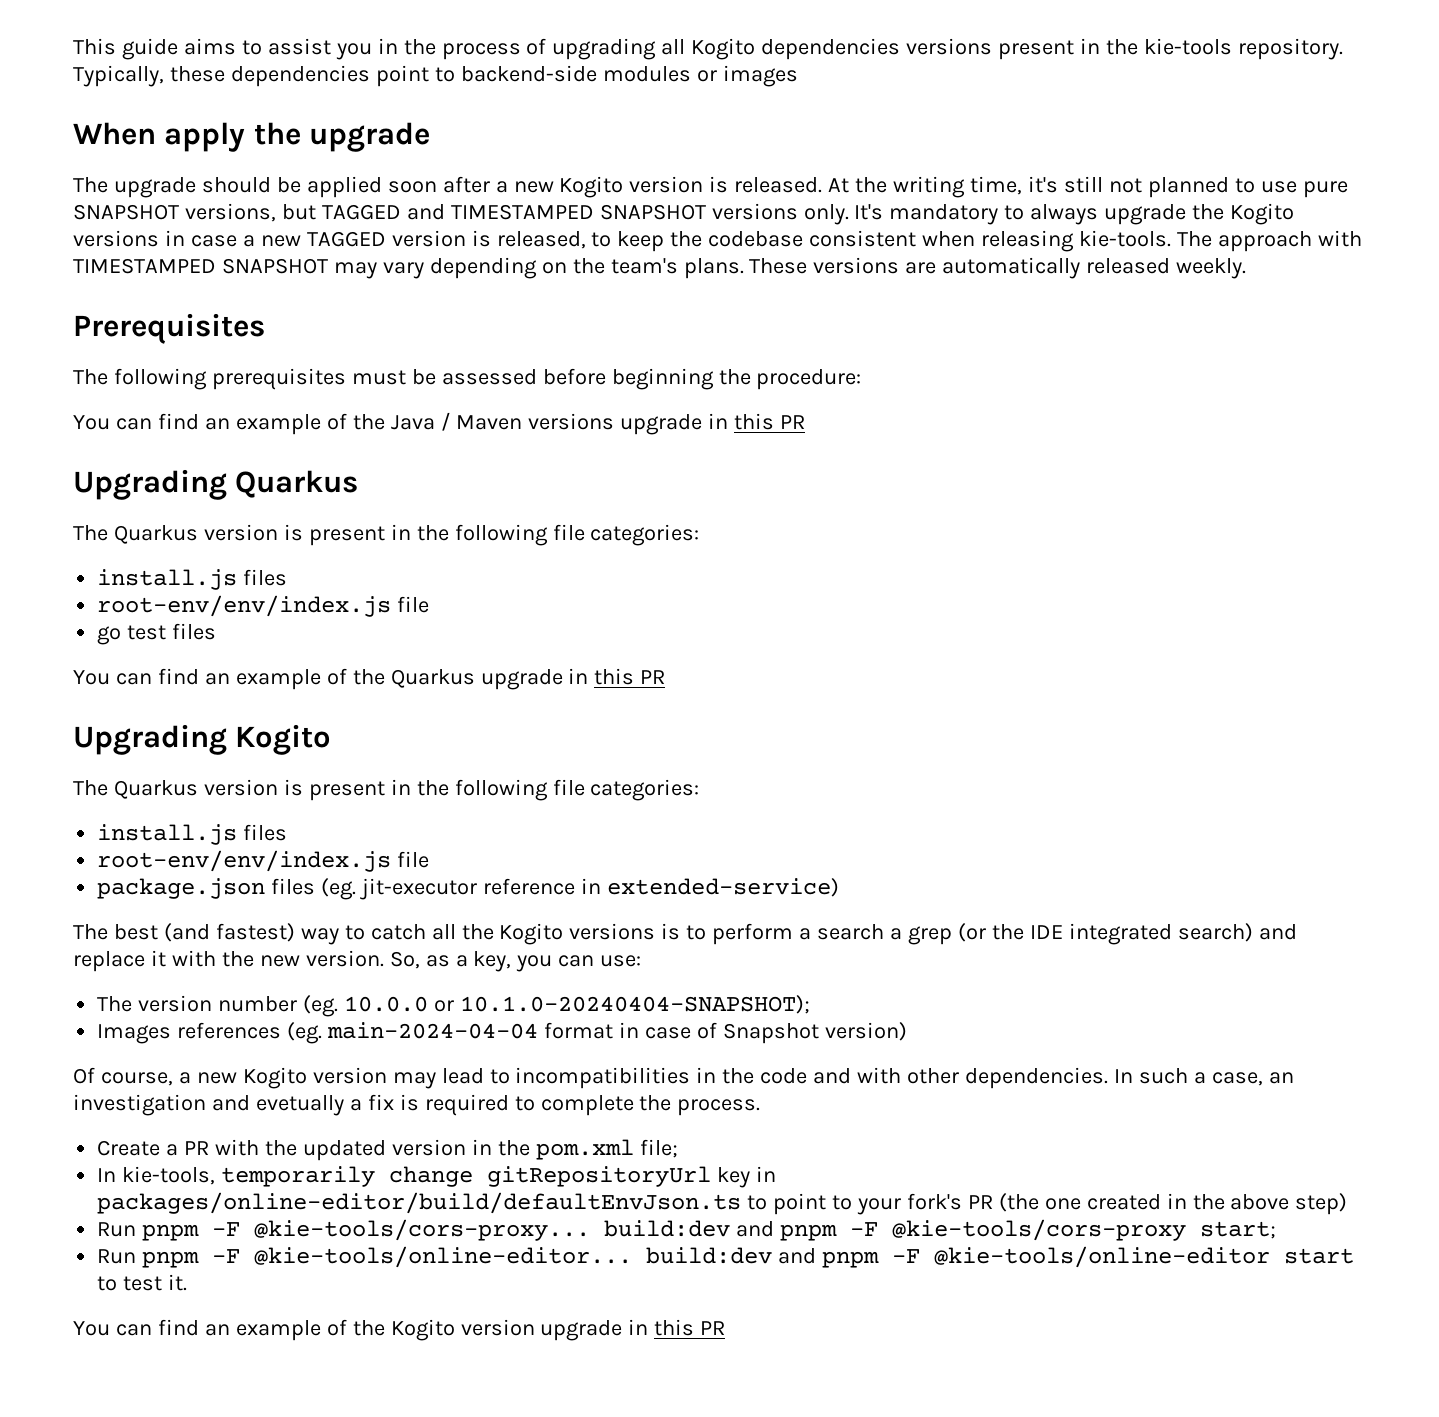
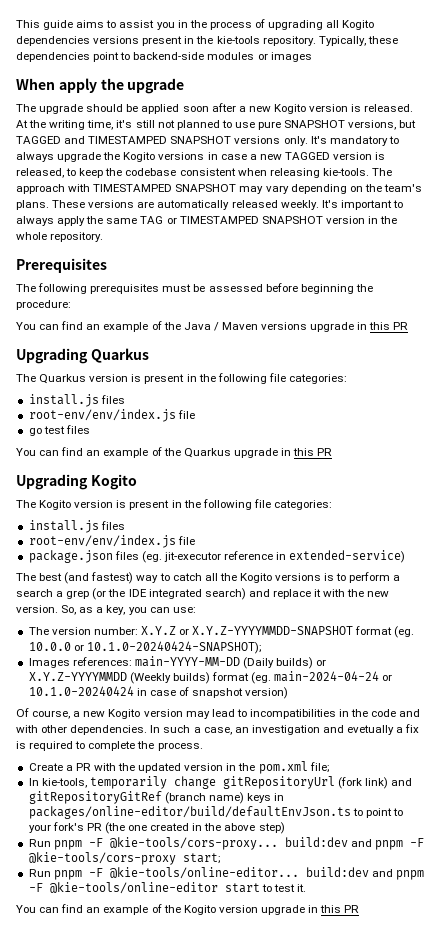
(1247, 268) none -> [321,200,403,210] [16,216,398,226] [16,232,104,242] It's important to always apply the same TAG or TIMESTAMPED SNAPSHOT version in the whole repository.
[113,780,198,799] Quarkus -> [39,500,72,510] Kogito
[218,996,298,1012] number -> [93,626,393,635] number: X.Y.Z or X.Y.Z-YYYYMMDD-SNAPSHOT format
[459,995,810,1014] 10.1.0-20240404-SNAPSHOT); -> [86,641,262,654] 10.1.0-20240424-SNAPSHOT);
[177,1022,613,1044] references (eg. main-2024-04-04 format -> [72,656,327,669] [28,671,393,684] [28,686,134,696] references: main-YYYY-MM-DD (Daily builds) or X.Y.Z-YYYYMMDD (Weekly builds) format (eg. main-2024-04-24 or 10.1.0-20240424
[722,1023,819,1044] Snapshot -> [192,688,244,698] snapshot
[717,1167,751,1188] key -> [337,777,413,789] [28,791,271,804] (fork link) and gitRepositoryGitRef (branch name) keys

